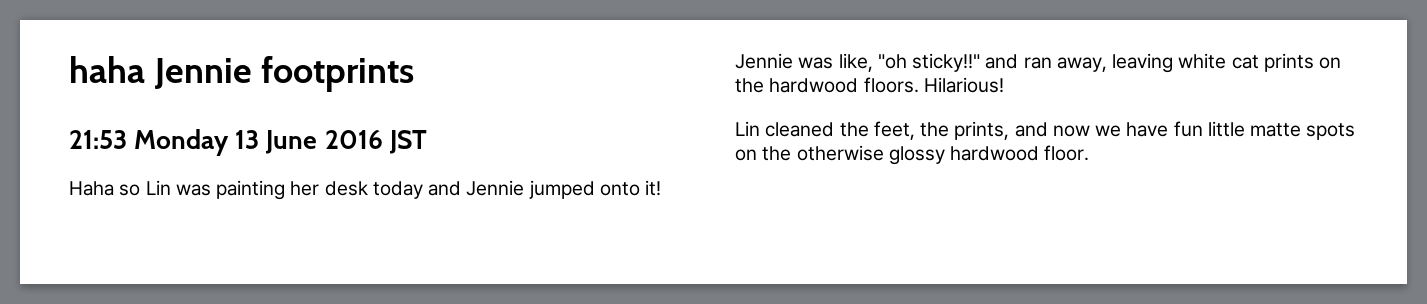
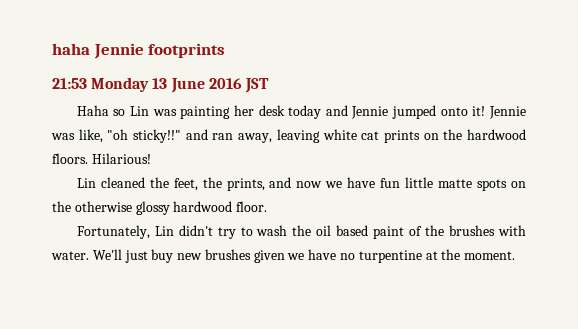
(1090, 153) none -> [76,225,527,239] [51,249,516,263] // Fortunately, Lin didn't try to wash the oil based paint of the brushes with water. We'll just buy new brushes given we have no turpentine at the moment.

